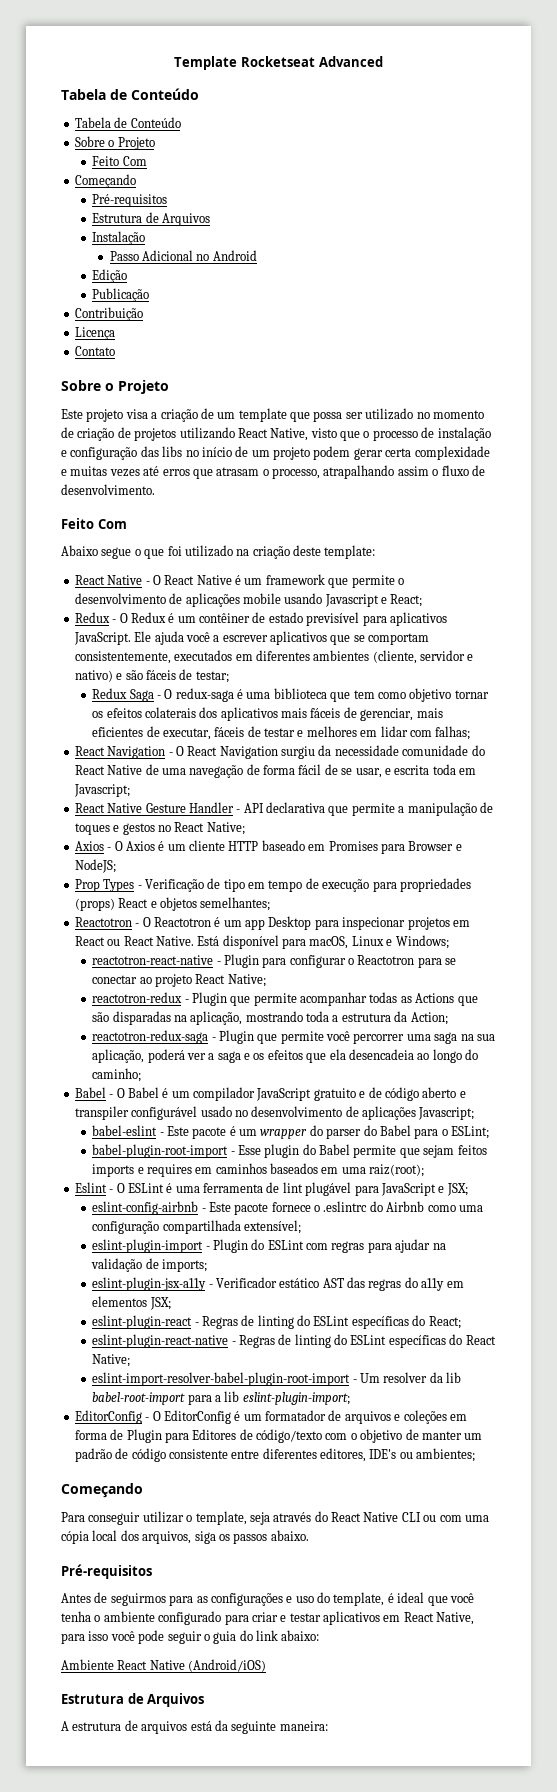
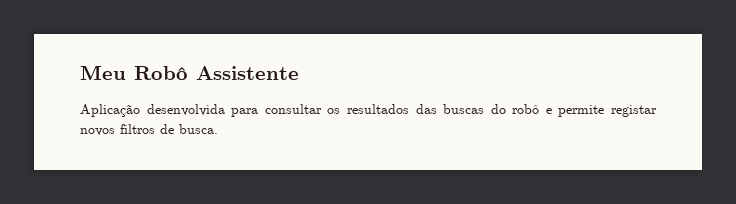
[174,56,383,70] [61,88,199,100] [74,117,181,128] [74,136,155,150] [92,156,147,166] [74,174,136,188] [92,194,168,207] [92,212,210,226] [92,231,146,245] [109,250,257,261] [92,269,128,283] [92,288,150,302] [74,307,143,321] [74,327,115,340] [74,346,115,356] [61,380,169,394] [61,408,484,422] [61,427,491,441] [61,446,490,460] [61,465,485,479] [61,484,155,495] [61,518,127,529] [61,545,376,559] [74,574,404,588] [74,593,423,607] [74,612,447,626] [73,631,430,645] [74,650,474,664] [74,669,229,683] [92,688,489,702] [92,707,443,721] [92,726,471,740] [74,745,485,759] [74,764,476,778] [73,784,130,797] [74,802,493,816] [74,822,245,835] [74,840,462,854] [74,859,116,873] [74,878,471,892] [74,897,271,911] [74,916,470,930] [74,935,449,949] [92,954,457,968] [92,974,266,987] [92,992,478,1006] [92,1011,448,1025] [92,1030,495,1044] [92,1049,479,1063] [92,1068,142,1082] [74,1087,466,1101] [74,1106,475,1120] [92,1125,490,1139] [92,1144,487,1158] [92,1163,425,1177] [74,1182,468,1196] [92,1201,483,1215] [92,1220,301,1234] [92,1239,446,1253] [91,1258,207,1272] [92,1277,464,1291] [92,1296,171,1310] [92,1315,461,1329] [92,1334,496,1348] [92,1354,131,1367] [92,1372,462,1386] [92,1391,350,1405] [74,1410,467,1424] [74,1429,483,1443] [74,1448,476,1462] [61,1483,143,1498] [61,1511,489,1525] [61,1530,309,1544] [61,1564,152,1579] [61,1592,474,1606] [61,1611,475,1625] [61,1630,320,1644] [61,1659,267,1672] [61,1693,205,1707] [61,1720,328,1734] Template Rocketseat Advanced // Tabela de Conteúdo // Tabela de Conteúdo // Sobre o Projeto // Feito Com // Começando // Pré-requisitos // Estrutura de Arquivos // Instalação // Passo Adicional no Android // Edição // Publicação // Contribuição // Licença // Contato // Sobre o Projeto // Este projeto visa a criação de um template que possa ser utilizado no momento de criação de projetos utilizando React Native, visto que o processo de instalação e configuração das libs no início de um projeto podem gerar certa complexidade e muitas vezes até erros que atrasam o processo, atrapalhando assim o fluxo de desenvolvimento. // Feito Com // Abaixo segue o que foi utilizado na criação deste template: // React Native - O React Native é um framework que permite o desenvolvimento de aplicações mobile usando Javascript e React; // Redux - O Redux é um contêiner de estado previsível para aplicativos JavaScript. Ele ajuda você a escrever aplicativos que se comportam consistentemente, executados em diferentes ambientes (cliente, servidor e nativo) e são fáceis de testar; // Redux Saga - O redux-saga é uma biblioteca que tem como objetivo tornar os efeitos colaterais dos aplicativos mais fáceis de gerenciar, mais eficientes de executar, fáceis de testar e melhores em lidar com falhas; // React Navigation - O React Navigation surgiu da necessidade comunidade do React Native de uma navegação de forma fácil de se usar, e escrita toda em Javascript; // React Native Gesture Handler - API declarativa que permite a manipulação de toques e gestos no React Native; // Axios - O Axios é um cliente HTTP baseado em Promises para Browser e NodeJS; // Prop Types - Verificação de tipo em tempo de execução para propriedades (props) React e objetos semelhantes; // Reactotron - O Reactotron é um app Desktop para inspecionar projetos em React ou React Native. Está disponível para macOS, Linux e Windows; // reactotron-react-native - Plugin para configurar o Reactotron para se conectar ao projeto React Native; // reactotron-redux - Plugin que permite acompanhar todas as Actions que são disparadas na aplicação, mostrando toda a estrutura da Action; // reactotron-redux-saga - Plugin que permite você percorrer uma saga na sua aplicação, poderá ver a saga e os efeitos que ela desencadeia ao longo do caminho; // Babel - O Babel é um compilador JavaScript gratuito e de código aberto e transpiler configurável usado no desenvolvimento de aplicações Javascript; // babel-eslint - Este pacote é um wrapper do parser do Babel para o ESLint; // babel-plugin-root-import - Esse plugin do Babel permite que sejam feitos imports e requires em caminhos baseados em uma raiz(root); // Eslint - O ESLint é uma ferramenta de lint plugável para JavaScript e JSX; // eslint-config-airbnb - Este pacote fornece o .eslintrc do Airbnb como uma configuração compartilhada extensível; // eslint-plugin-import - Plugin do ESLint com regras para ajudar na validação de imports; // eslint-plugin-jsx-a11y - Verificador estático AST das regras do a11y em elementos JSX; // eslint-plugin-react - Regras de linting do ESLint específicas do React; // eslint-plugin-react-native - Regras de linting do ESLint específicas do React Native; // eslint-import-resolver-babel-plugin-root-import - Um resolver da lib babel-root-import para a lib eslint-plugin-import; // EditorConfig - O EditorConfig é um formatador de arquivos e coleções em forma de Plugin para Editores de código/texto com o objetivo de manter um padrão de código consistente entre diferentes editores, IDE's ou ambientes; // Começando // Para conseguir utilizar o template, seja através do React Native CLI ou com uma cópia local dos arquivos, siga os passos abaixo. // Pré-requisitos // Antes de seguirmos para as configurações e uso do template, é ideal que você tenha o ambiente configurado para criar e testar aplicativos em React Native, para isso você pode seguir o guia do link abaixo: // Ambiente React Native (Android/iOS) // Estrutura de Arquivos // A estrutura de arquivos está da seguinte maneira: -> [80,65,299,80] [80,104,657,117] [80,124,218,136] Meu Robô Assistente // Aplicação desenvolvida para consultar os resultados das buscas do robô e permite registar novos filtros de busca.

